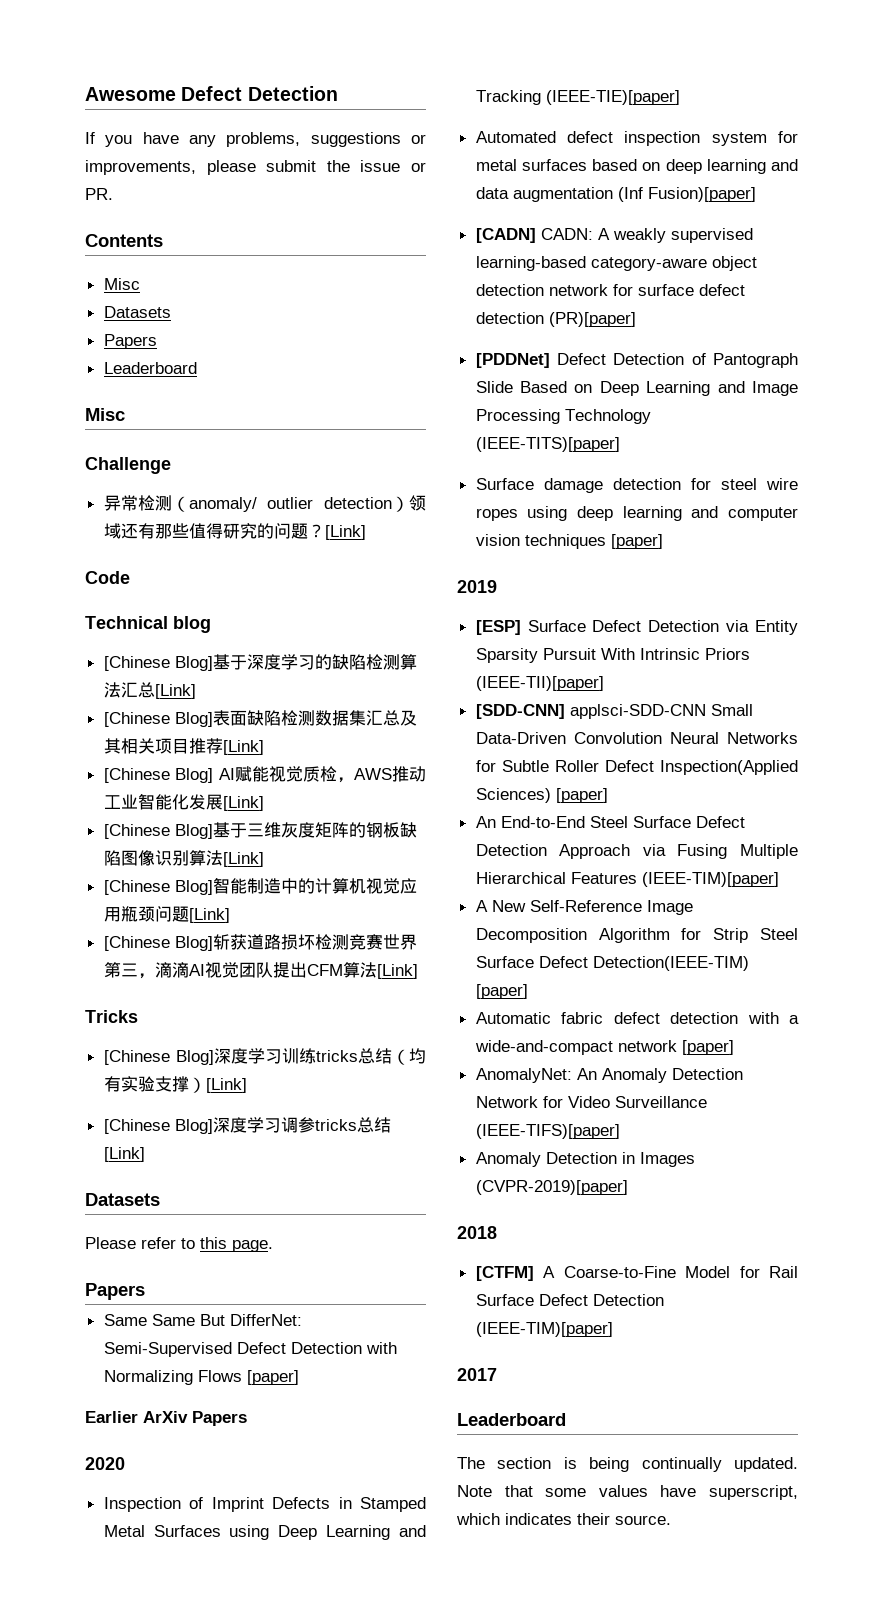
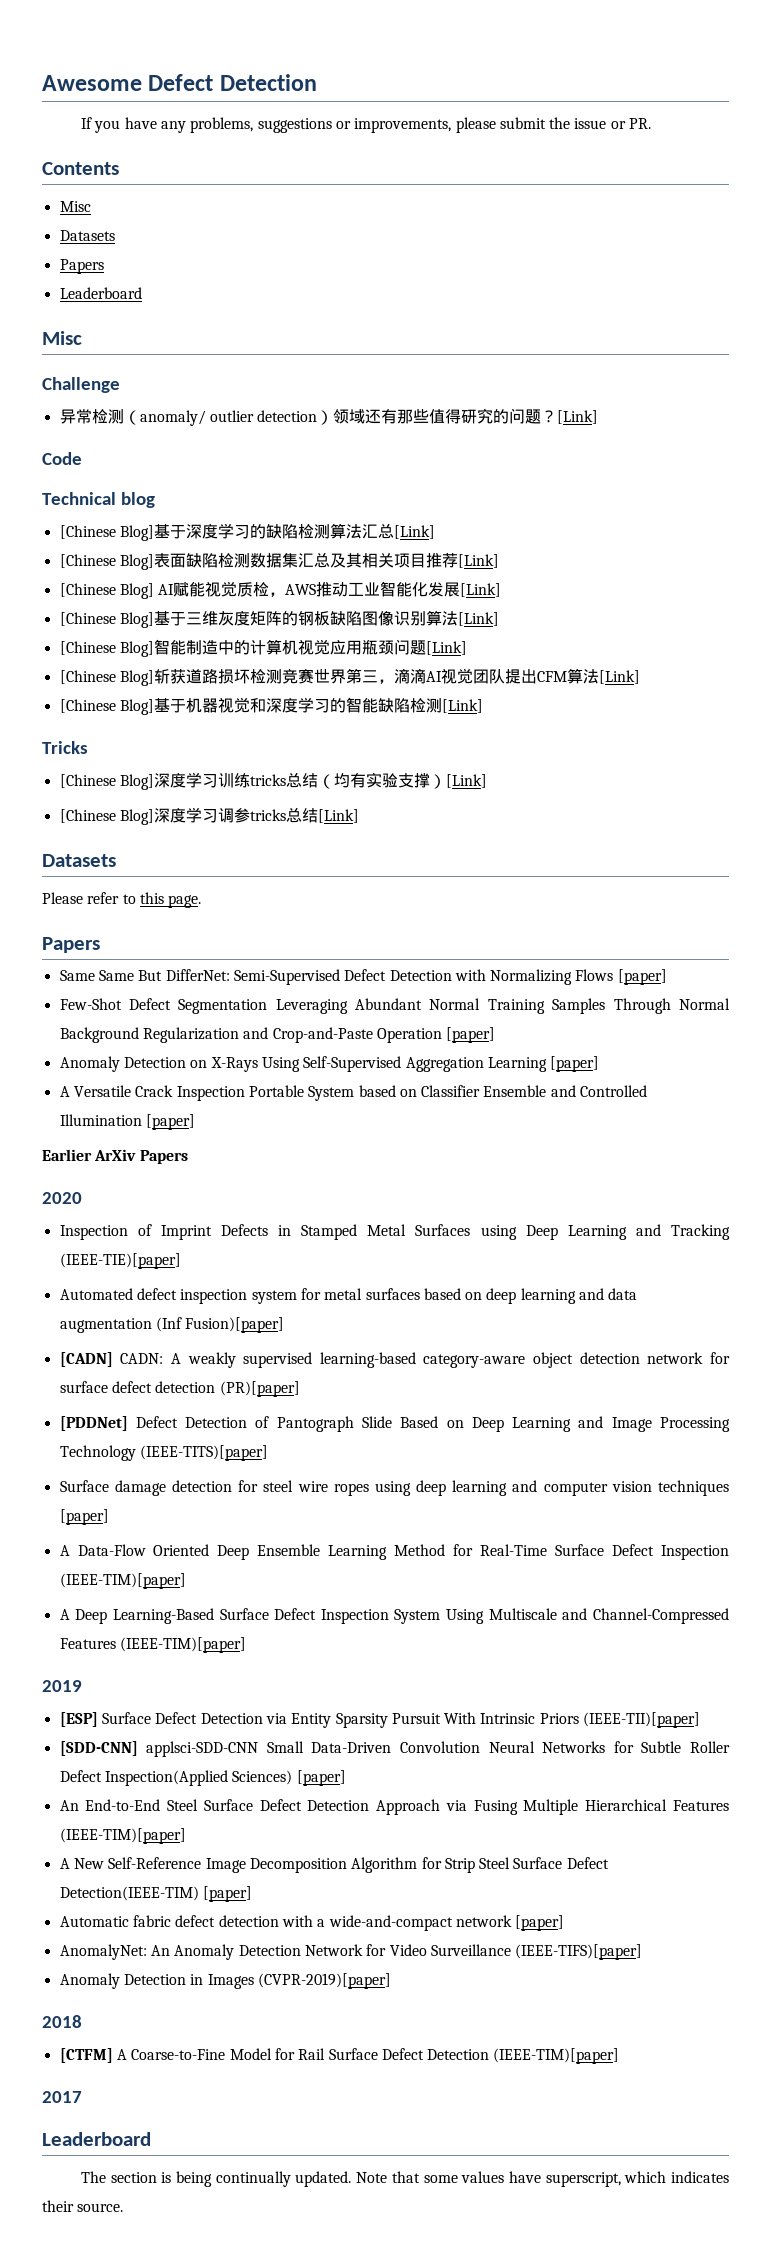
(418, 971) none -> [59,697,483,715] // [Chinese Blog]基于机器视觉和深度学习的智能缺陷检测[Link]
(299, 1377) none -> [59,998,730,1014] [59,1027,496,1043] [59,1056,600,1072] [59,1085,648,1101] [59,1114,195,1130] // Few-Shot Defect Segmentation Leveraging Abundant Normal Training Samples Through Normal Background Regularization and Crop-and-Paste Operation [paper] // Anomaly Detection on X-Rays Using Self-Supervised Aggregation Learning [paper] // A Versatile Crack Inspection Portable System based on Classifier Ensemble and Controlled Illumination [paper]
(663, 541) none -> [59,1544,730,1560] [59,1573,186,1589] [59,1608,729,1624] [59,1637,246,1653] // A Data-Flow Oriented Deep Ensemble Learning Method for Real-Time Surface Defect Inspection (IEEE-TIM)[paper] // A Deep Learning-Based Surface Defect Inspection System Using Multiscale and Channel-Compressed Features (IEEE-TIM)[paper]

